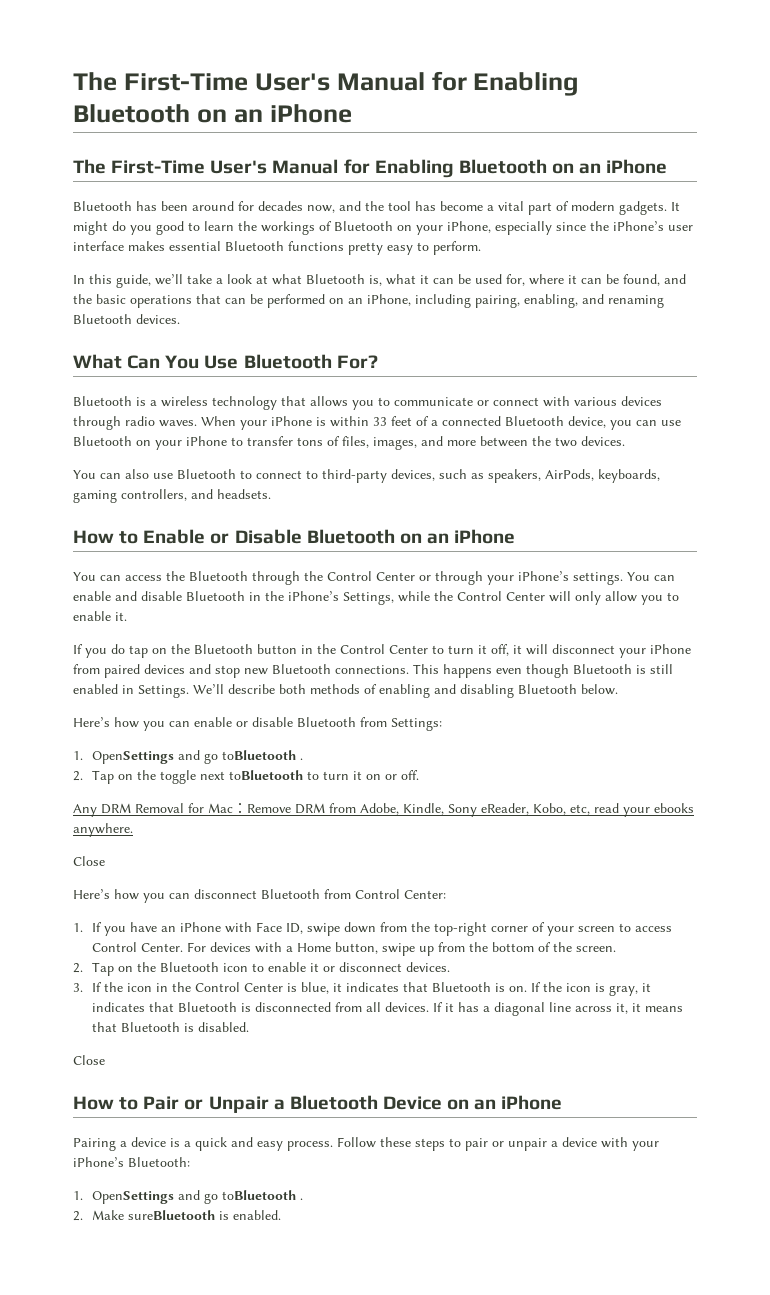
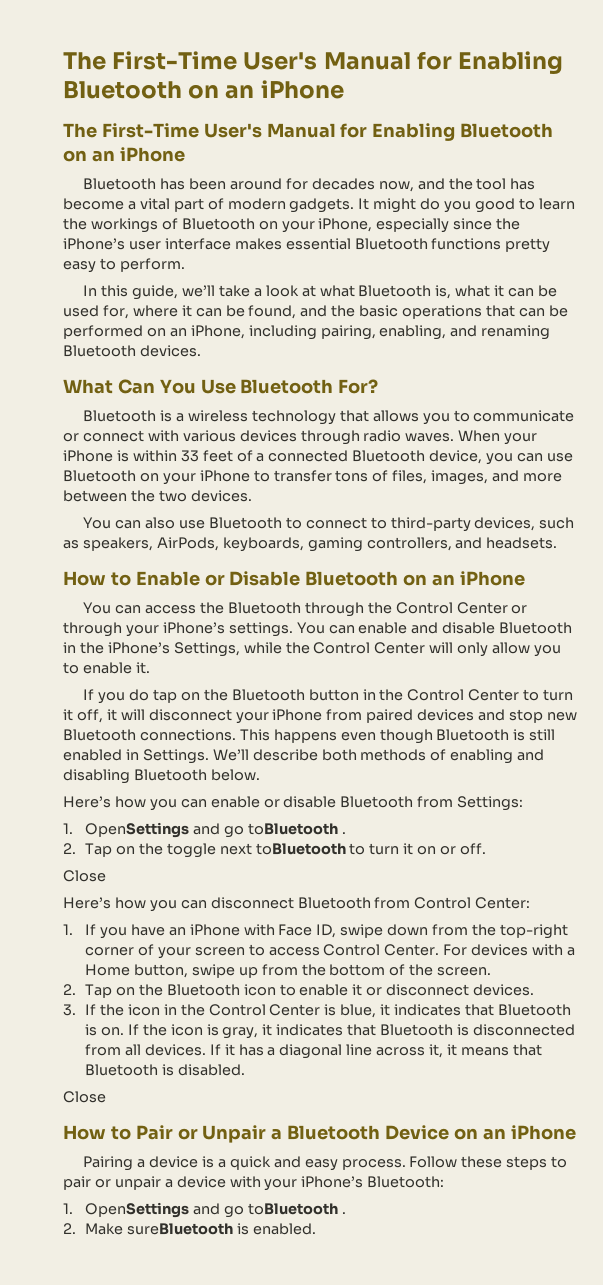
[73,803,694,817] [73,823,133,837] // Any DRM Removal for Mac：Remove DRM from Adobe, Kindle, Sony eReader, Kobo, etc, read your ebooks anywhere. -> (487, 849) none

